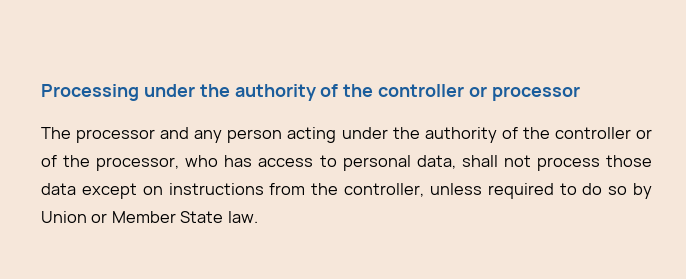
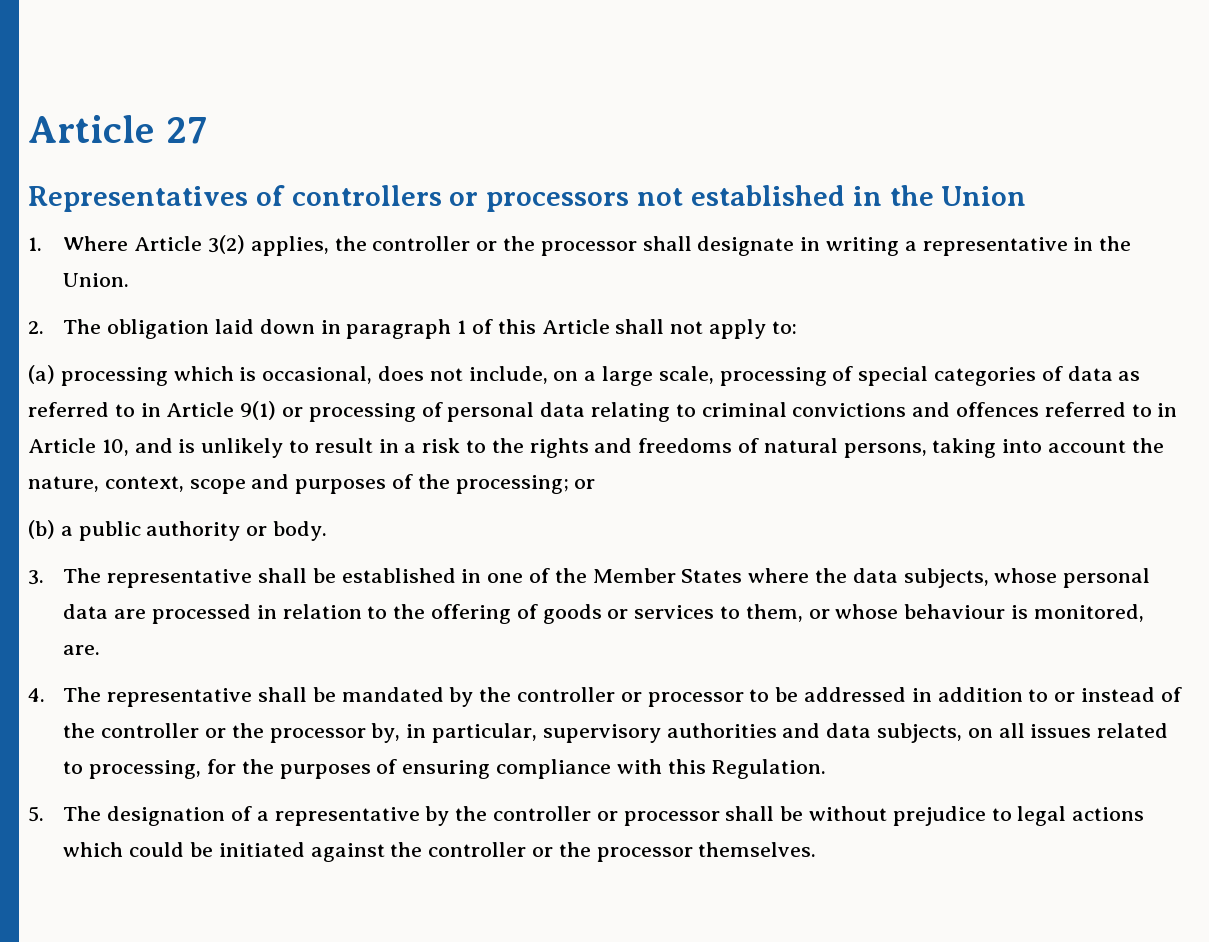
[41,84,580,101] [41,127,652,143] [41,155,652,171] [41,183,653,199] [41,211,258,223] Processing under the authority of the controller or processor // The processor and any person acting under the authority of the controller or of the processor, who has access to personal data, shall not process those data except on instructions from the controller, unless required to do so by Union or Member State law. -> [28,115,208,144] [28,185,1027,212] [28,235,1132,256] [63,273,130,287] [28,319,797,339] [28,365,1141,386] [28,401,1178,422] [28,438,1164,458] [28,474,596,494] [28,520,328,541] [28,568,1151,588] [63,604,1144,624] [63,645,101,655] [28,687,1182,707] [63,723,1169,743] [63,759,827,779] [28,806,1145,826] [63,842,817,862] Article 27 // Representatives of controllers or processors not established in the Union // 1. Where Article 3(2) applies, the controller or the processor shall designate in writing a representative in the Union. // 2. The obligation laid down in paragraph 1 of this Article shall not apply to: // (a) processing which is occasional, does not include, on a large scale, processing of special categories of data as referred to in Article 9(1) or processing of personal data relating to criminal convictions and offences referred to in Article 10, and is unlikely to result in a risk to the rights and freedoms of natural persons, taking into account the nature, context, scope and purposes of the processing; or // (b) a public authority or body. // 3. The representative shall be established in one of the Member States where the data subjects, whose personal data are processed in relation to the offering of goods or services to them, or whose behaviour is monitored, are. // 4. The representative shall be mandated by the controller or processor to be addressed in addition to or instead of the controller or the processor by, in particular, supervisory authorities and data subjects, on all issues related to processing, for the purposes of ensuring compliance with this Regulation. // 5. The designation of a representative by the controller or processor shall be without prejudice to legal actions which could be initiated against the controller or the processor themselves.

